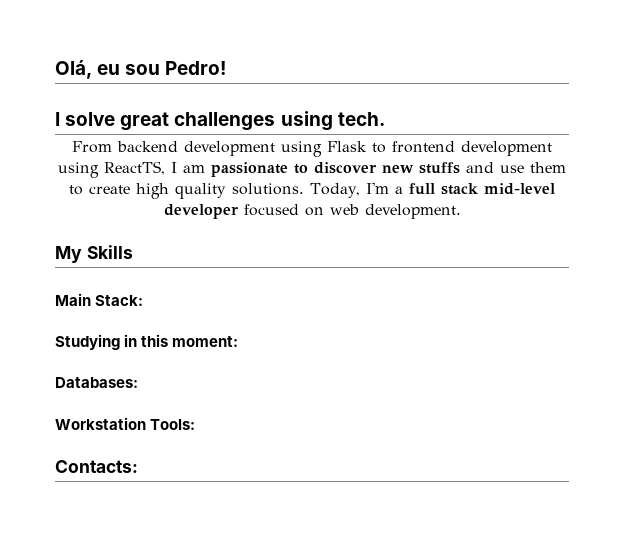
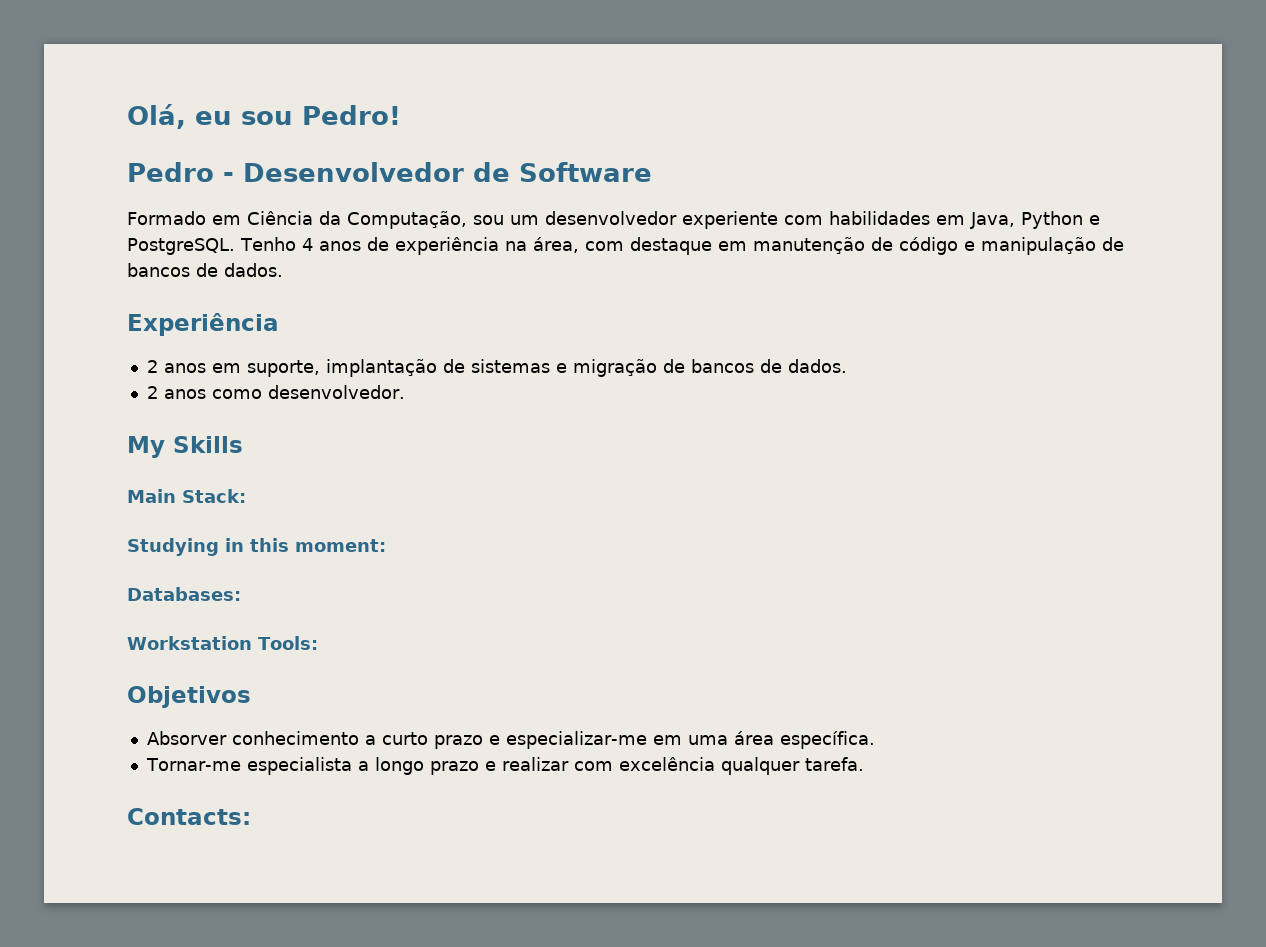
[55,111,385,131] [72,141,552,157] [58,161,566,178] [68,182,556,199] [163,204,461,219] I solve great challenges using tech. // From backend development using Flask to frontend development using ReactTS, I am passionate to discover new stuffs and use them to create high quality solutions. Today, I'm a full stack mid-level developer focused on web development. -> [127,162,652,182] [127,211,1100,229] [127,237,1124,255] [127,263,283,277] [127,313,279,336] [146,359,847,377] [146,385,405,399] Pedro - Desenvolvedor de Software // Formado em Ciência da Computação, sou um desenvolvedor experiente com habilidades em Java, Python e PostgreSQL. Tenho 4 anos de experiência na área, com destaque em manutenção de código e manipulação de bancos de dados. // Experiência // 2 anos em suporte, implantação de sistemas e migração de bancos de dados. // 2 anos como desenvolvedor.
(196, 424) none -> [127,686,251,708] [146,731,875,749] [145,757,864,775] // Objetivos // Absorver conhecimento a curto prazo e especializar-me em uma área específica. // Tornar-me especialista a longo prazo e realizar com excelência qualquer tarefa.

